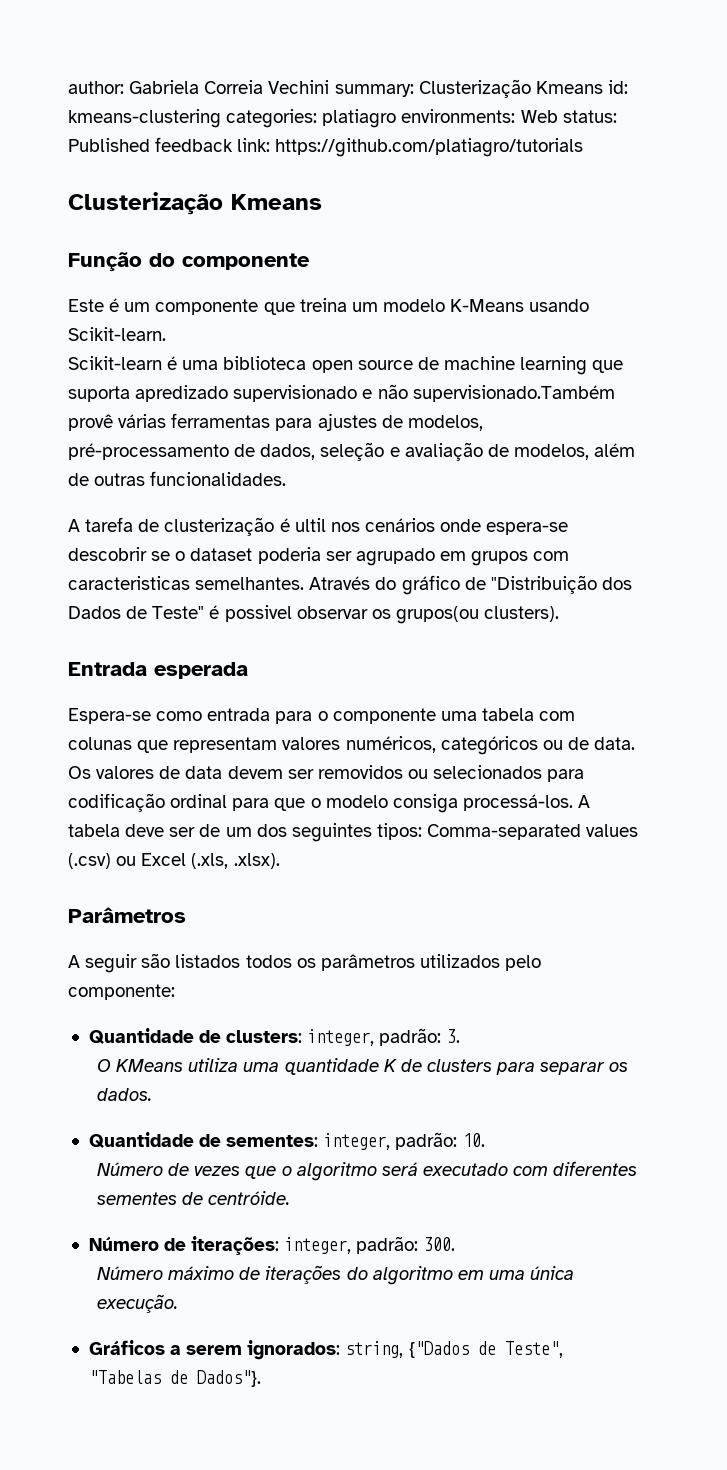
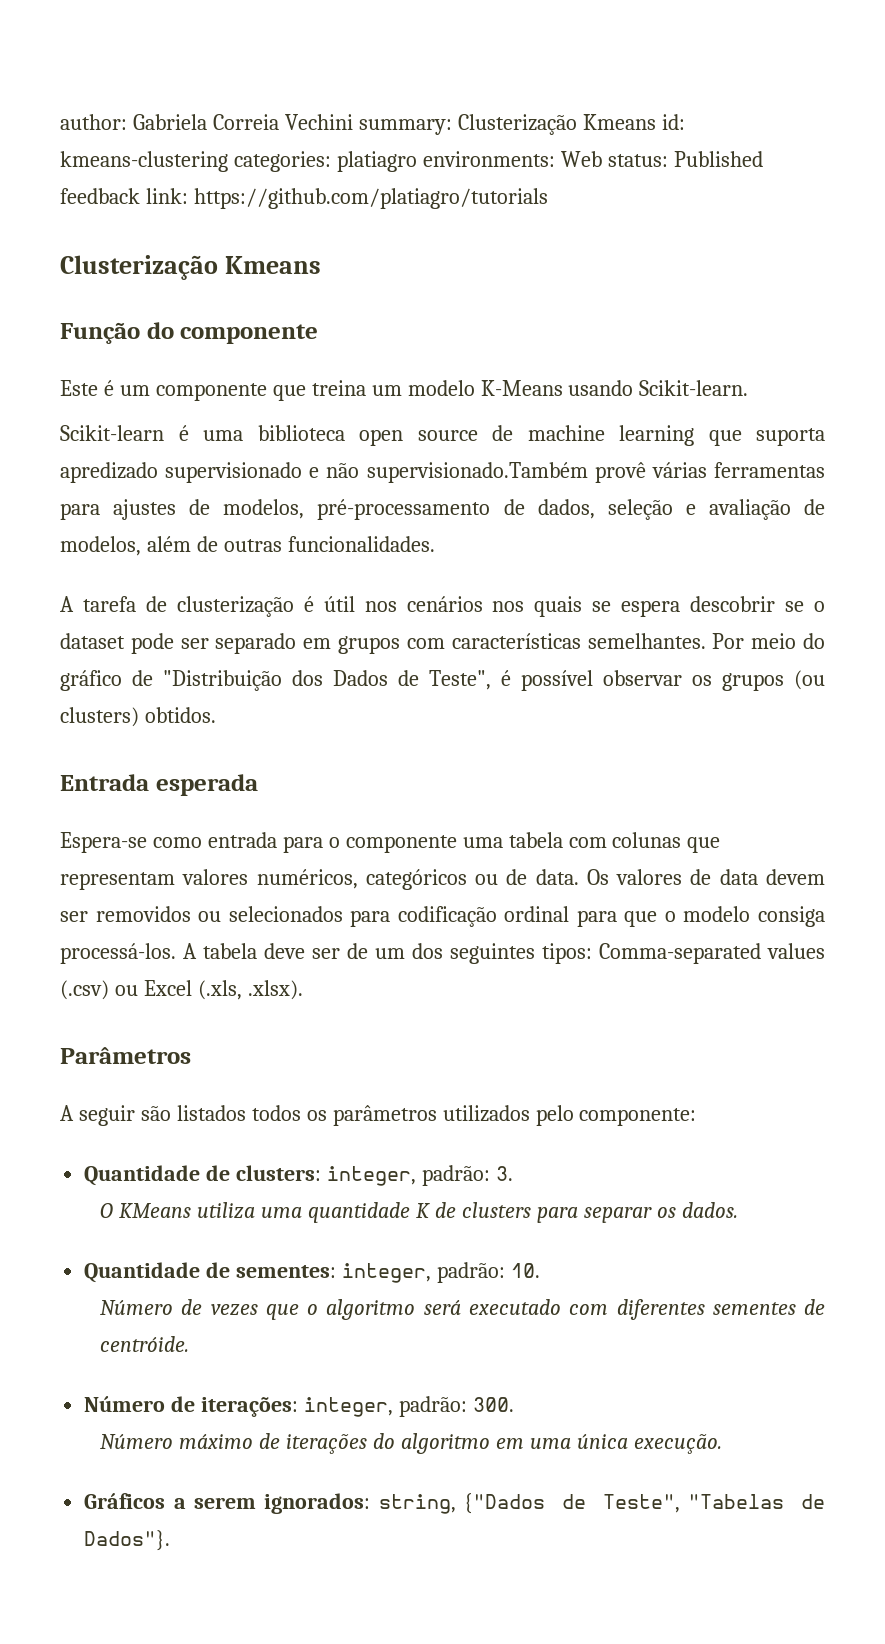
[294,518,326,532] ultil -> [323,596,355,612] útil
[440,519,569,535] [68,547,570,566] [68,576,371,590] onde espera-se descobrir se o dataset poderia ser agrupado em grupos com caracteristicas semelhantes. Através -> [492,596,826,617] [60,633,797,654] nos quais se espera descobrir se o dataset pode ser separado em grupos com características semelhantes. Por meio
[152,605,560,624] Teste" é possivel observar os grupos(ou clusters). -> [429,670,825,691] [60,707,216,727] Teste", é possível observar os grupos (ou clusters) obtidos.

